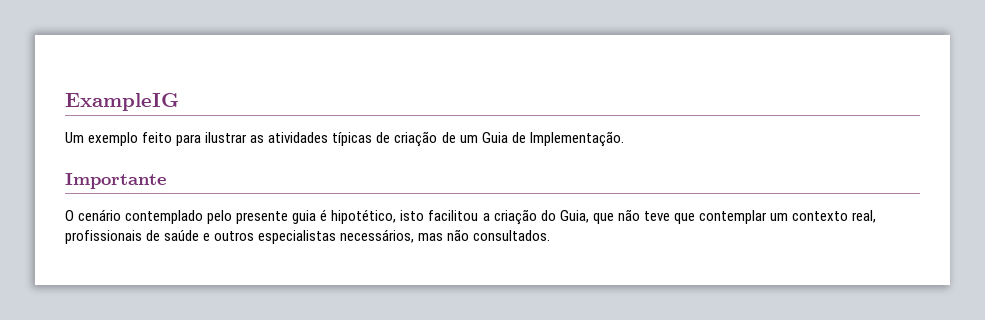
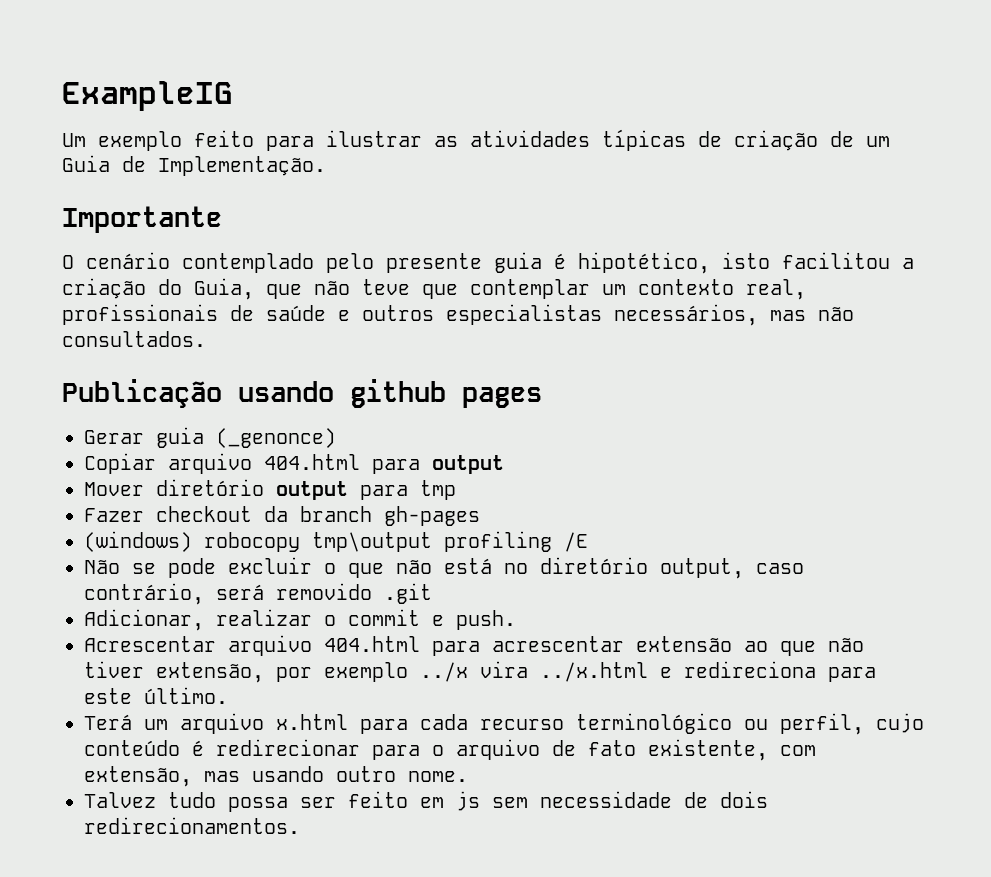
(551, 235) none -> [62,379,542,408] [84,427,336,448] [84,453,504,474] [84,479,456,500] [84,506,480,526] [84,531,588,552] [84,557,804,579] [84,583,432,605] [84,609,516,631] [84,635,864,656] [84,661,876,683] [84,687,228,704] [84,713,924,735] [84,739,816,761] [84,766,468,787] [84,791,768,812] [84,817,300,834] // Publicação usando github pages // Gerar guia (_genonce) // Copiar arquivo 404.html para output // Mover diretório output para tmp // Fazer checkout da branch gh-pages // (windows) robocopy tmp\output profiling /E // Não se pode excluir o que não está no diretório output, caso contrário, será removido .git // Adicionar, realizar o commit e push. // Acrescentar arquivo 404.html para acrescentar extensão ao que não tiver extensão, por exemplo ../x vira ../x.html e redireciona para este último. // Terá um arquivo x.html para cada recurso terminológico ou perfil, cujo conteúdo é redirecionar para o arquivo de fato existente, com extensão, mas usando outro nome. // Talvez tudo possa ser feito em js sem necessidade de dois redirecionamentos.

